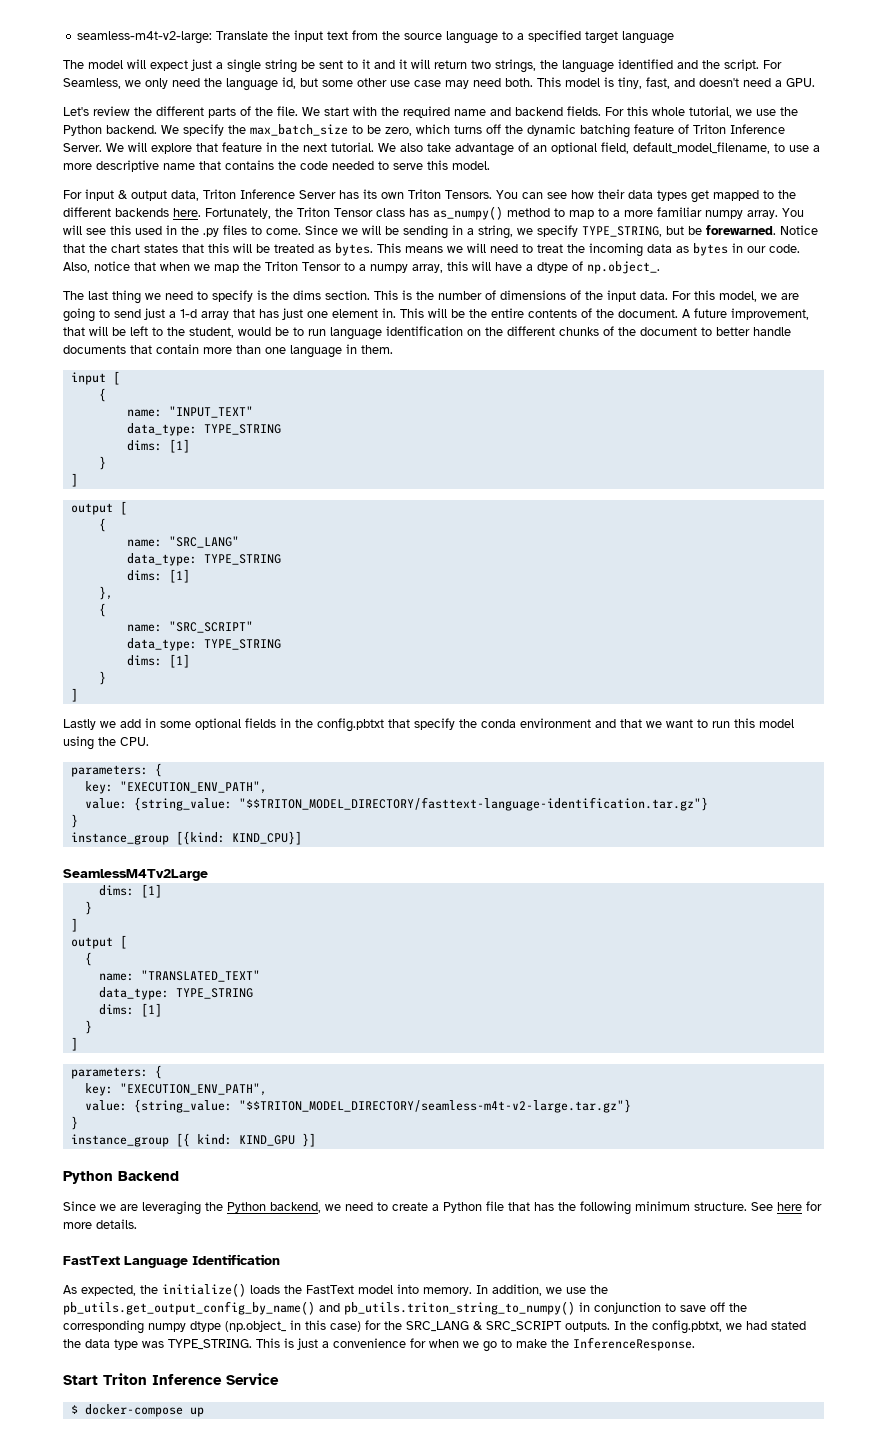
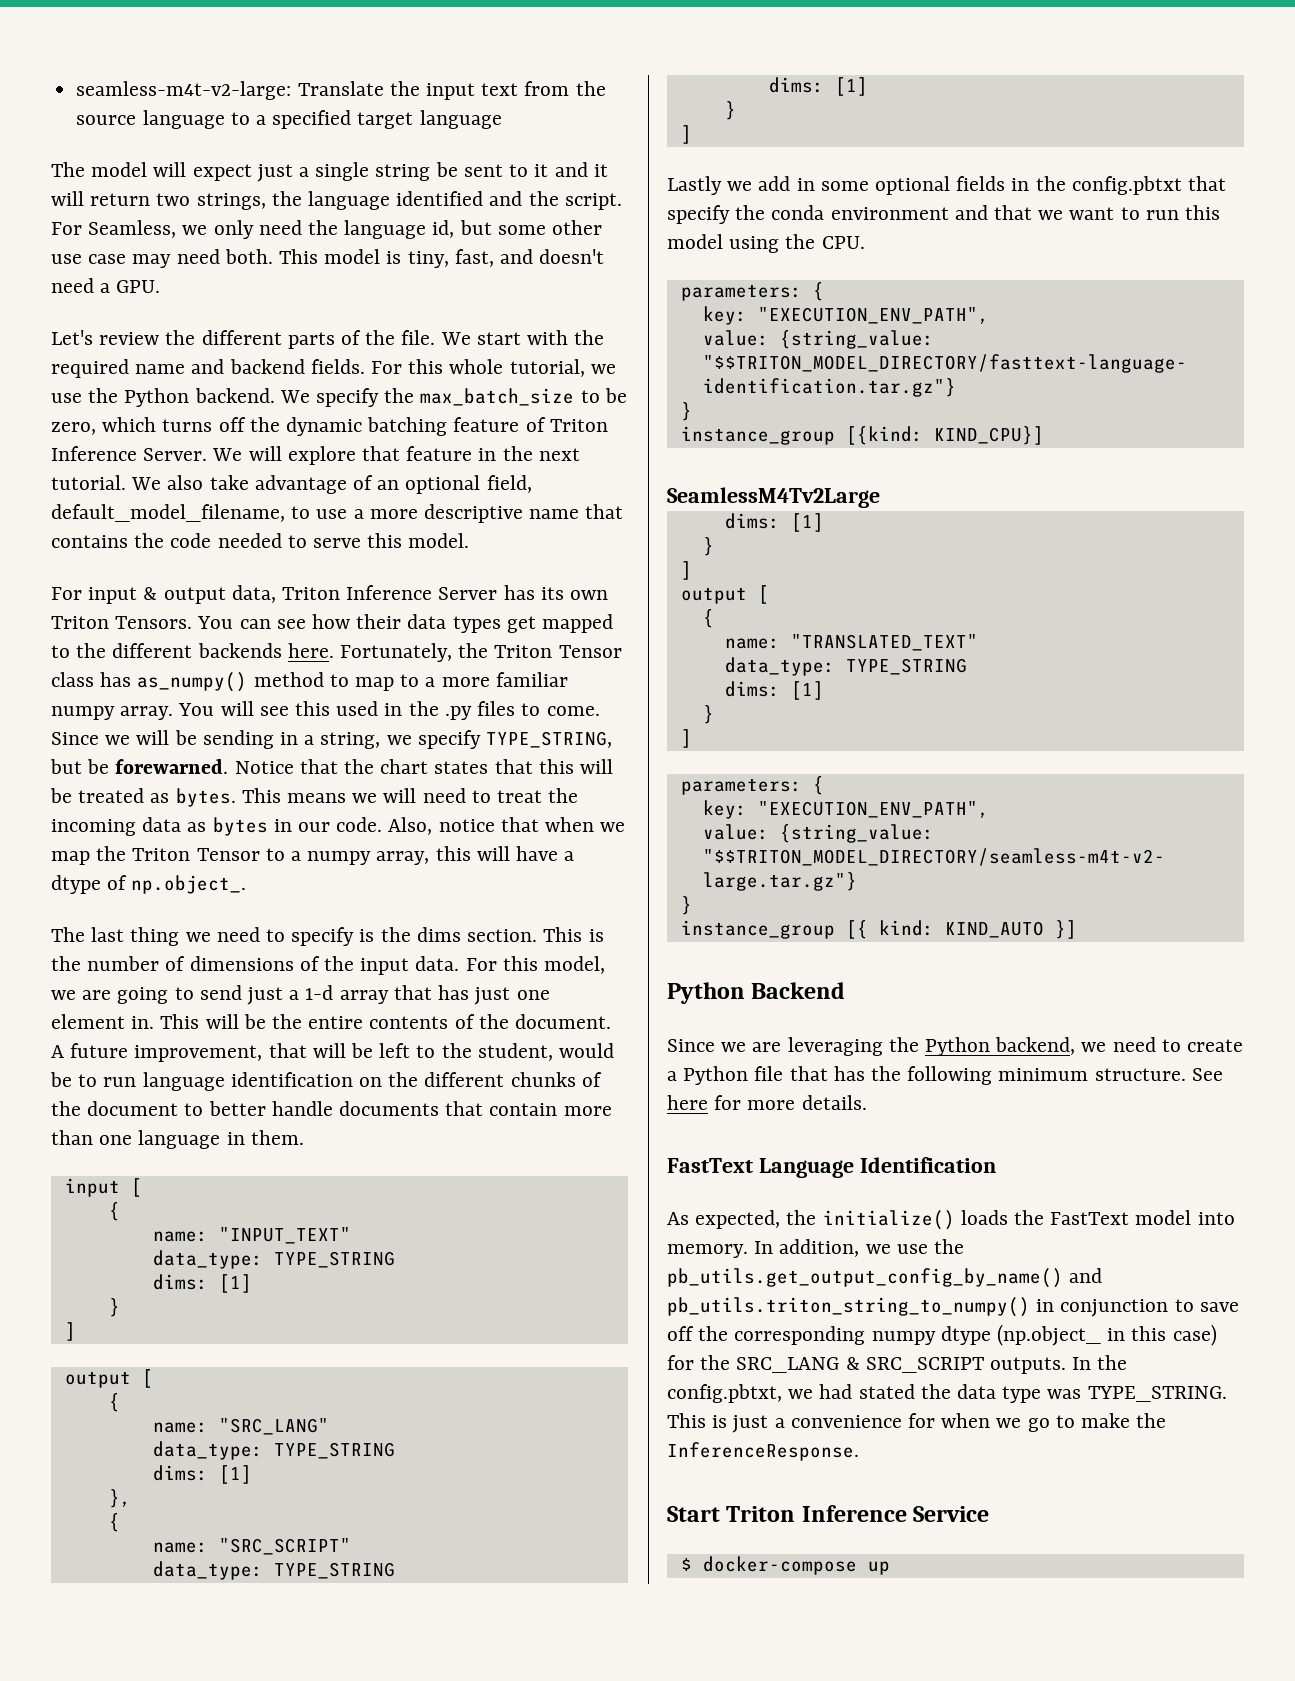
[238,1135,295,1146] KIND_GPU -> [944,921,1044,938] KIND_AUTO

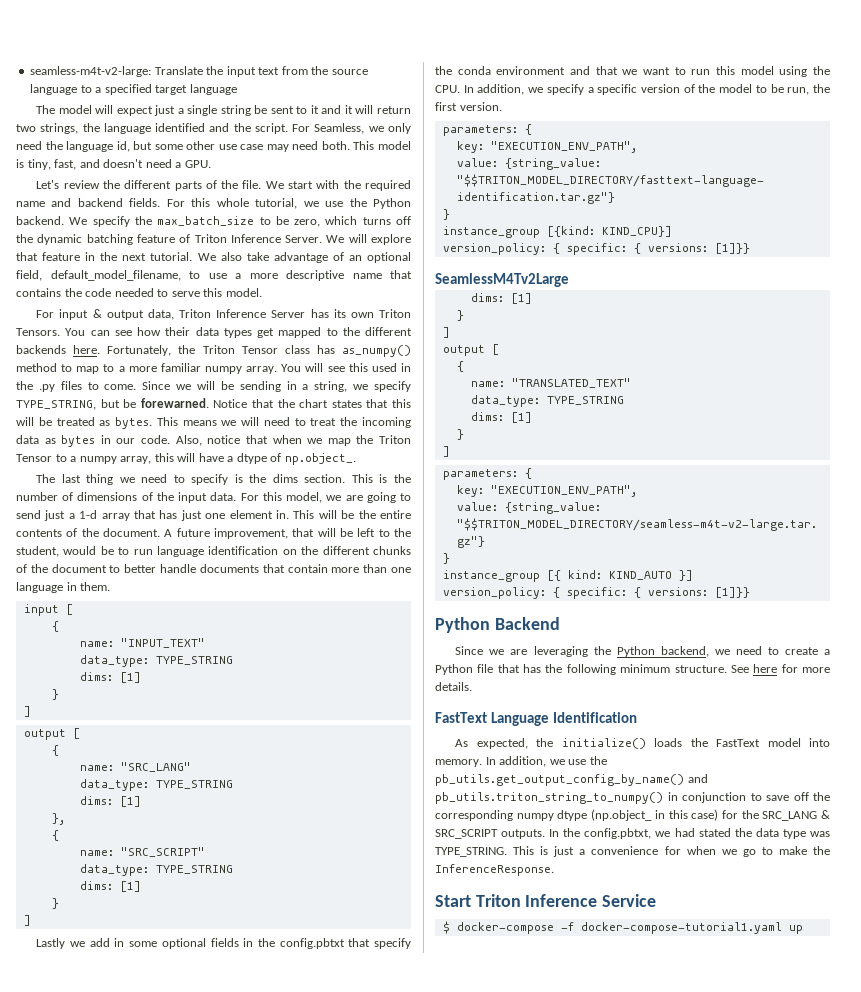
(865, 242) none -> [463,84,831,95] [435,102,502,111] In addition, we specify a specific version of the model to be run, the first version.
(1044, 435) none -> [442,243,750,255] // version_policy: { specific: { versions: [1]}}
(1077, 929) none -> [442,587,750,599] // version_policy: { specific: { versions: [1]}}
(857, 1565) none -> [560,922,782,934] -f docker-compose-tutorial1.yaml

